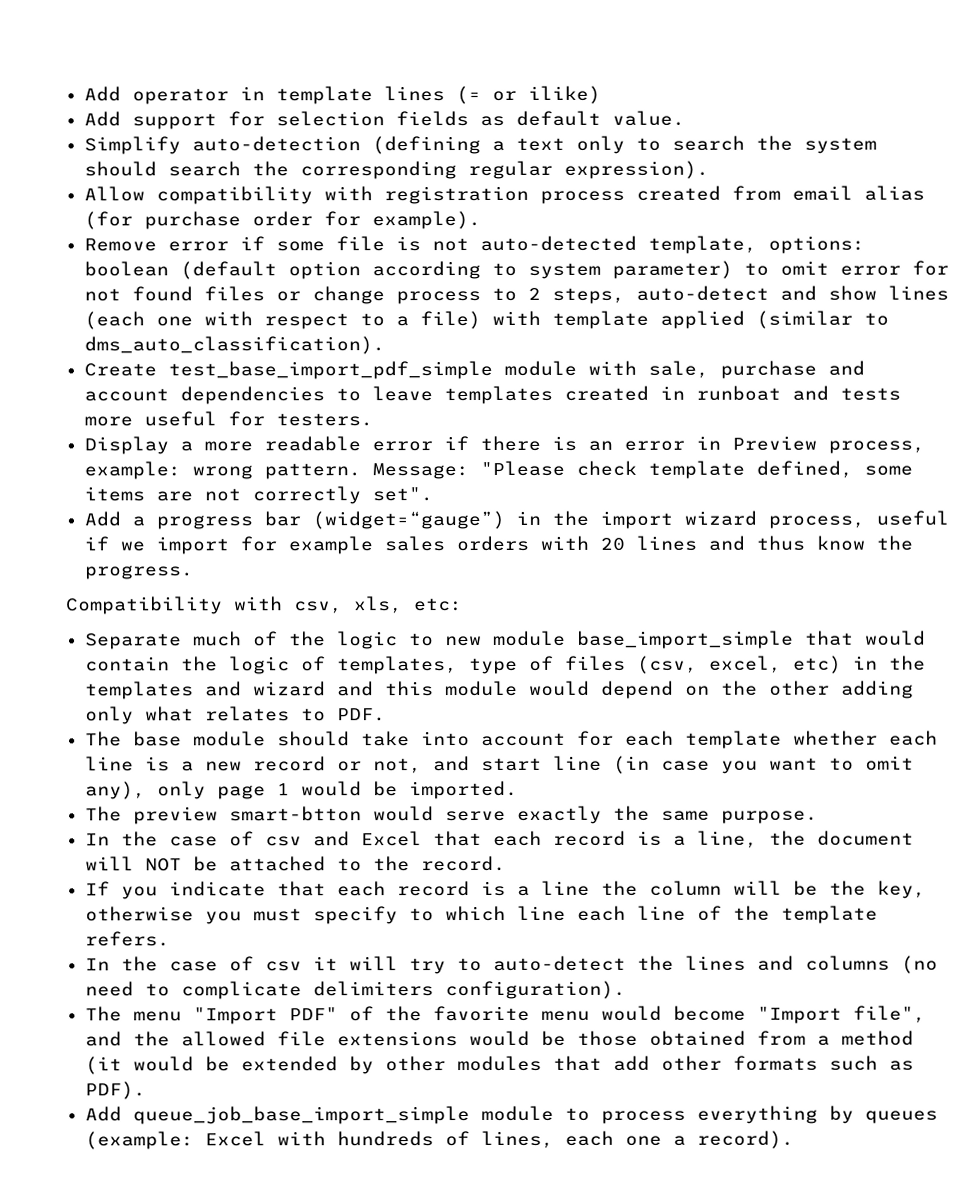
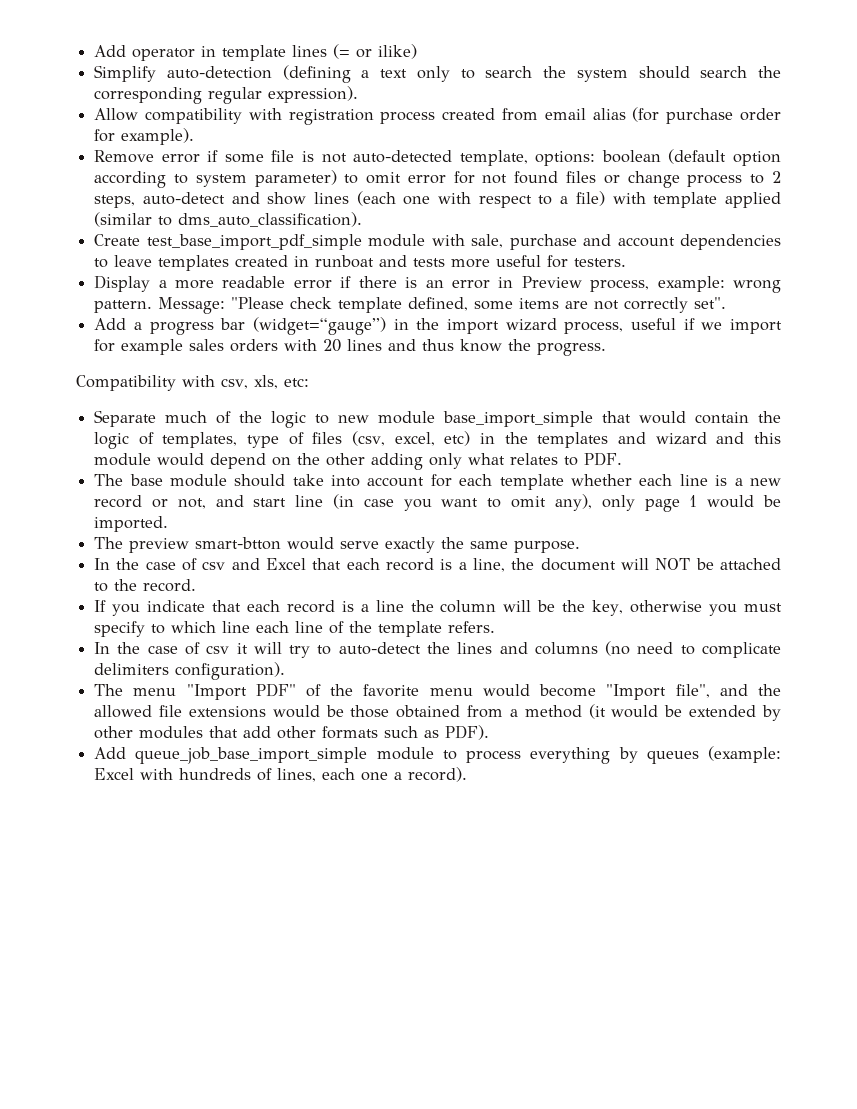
[83,110,685,130] // Add support for selection fields as default value. -> (418, 51) none

